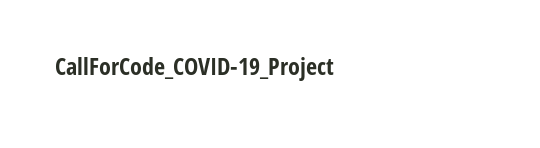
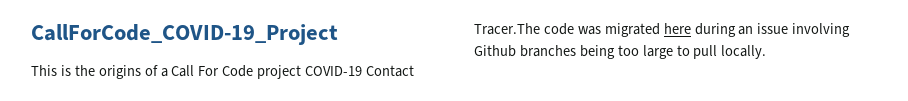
(334, 69) none -> [31,65,415,79] [474,23,851,37] [474,45,767,59] // This is the origins of a Call For Code project COVID-19 Contact Tracer.The code was migrated here during an issue involving Github branches being too large to pull locally.

